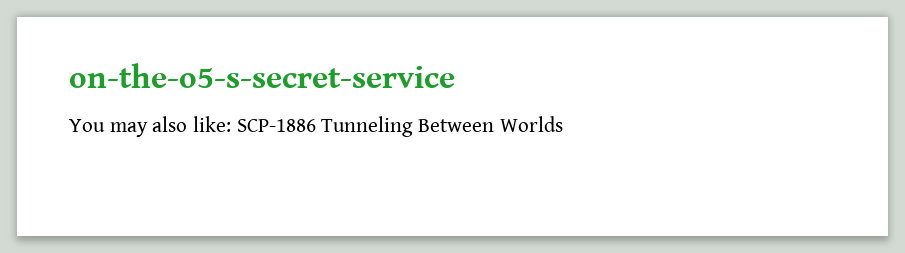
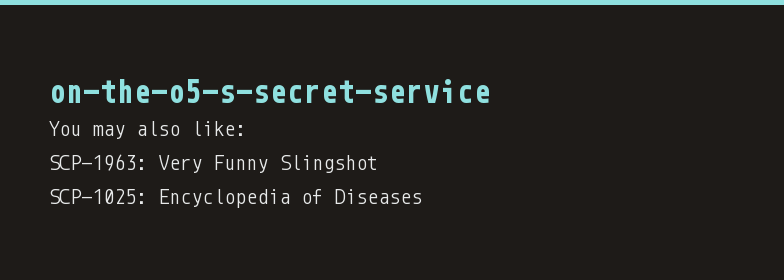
[236,116,563,137] SCP-1886 Tunneling Between Worlds -> [48,154,378,173] [48,189,422,208] // SCP-1963: Very Funny Slingshot // SCP-1025: Encyclopedia of Diseases

